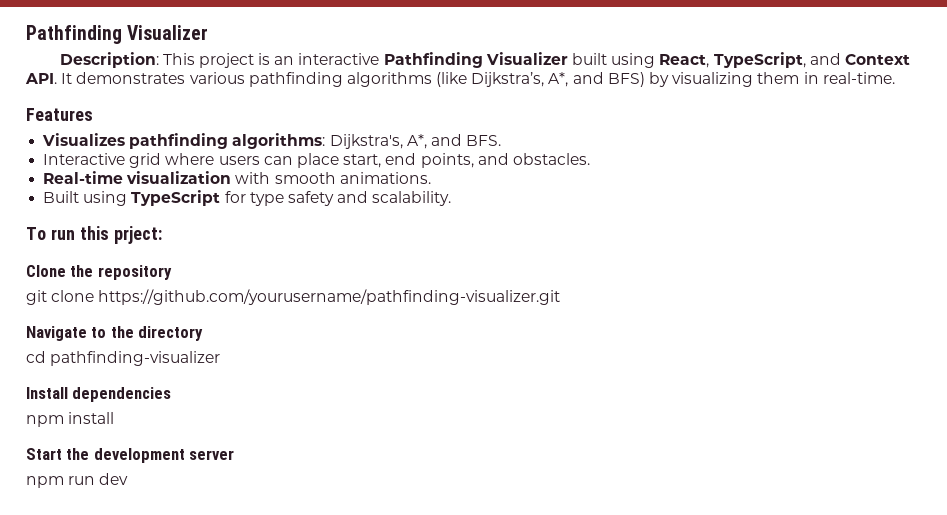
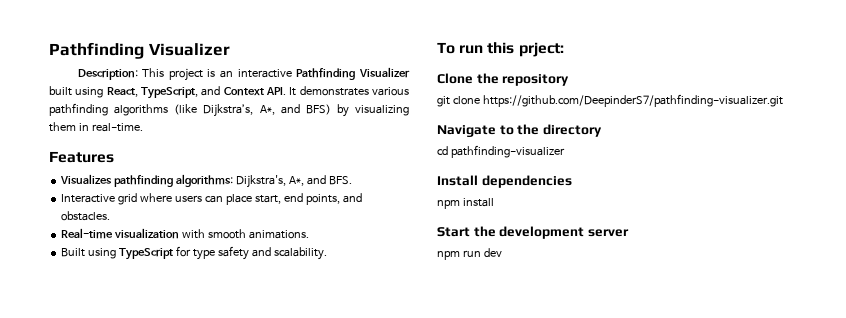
[98,289,561,305] https://github.com/yourusername/pathfinding-visualizer.git -> [482,94,783,107] https://github.com/DeepinderS7/pathfinding-visualizer.git

